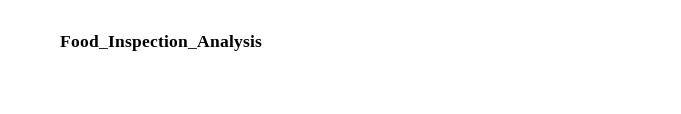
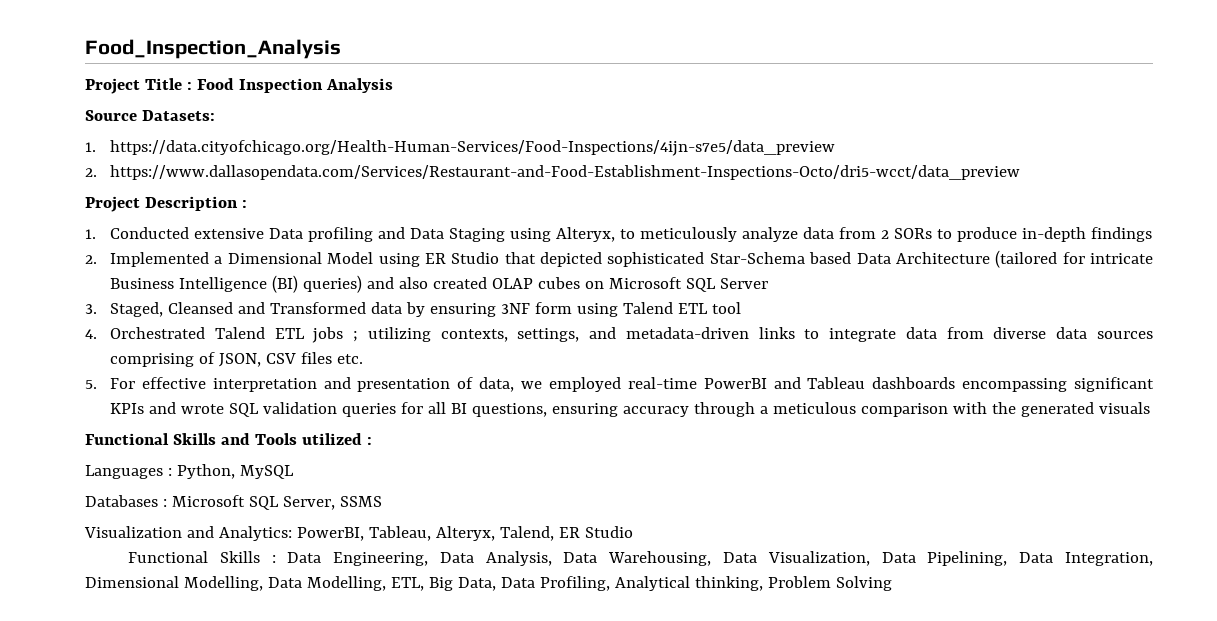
(262, 43) none -> [85,78,393,94] [85,110,215,121] [85,140,836,156] [85,165,1021,180] [85,196,247,212] [85,227,1152,242] [85,250,1153,268] [110,275,768,293] [85,302,741,317] [85,327,1153,343] [110,352,363,367] [85,377,1154,392] [110,402,1150,417] [85,433,372,445] [85,464,294,479] [85,495,382,510] [84,526,633,541] [127,551,1154,566] [85,576,892,591] // Project Title : Food Inspection Analysis // Source Datasets: // 1. https://data.cityofchicago.org/Health-Human-Services/Food-Inspections/4ijn-s7e5/data_preview // 2. https://www.dallasopendata.com/Services/Restaurant-and-Food-Establishment-Inspections-Octo/dri5-wcct/data_preview // Project Description : // 1. Conducted extensive Data profiling and Data Staging using Alteryx, to meticulously analyze data from 2 SORs to produce in-depth findings // 2. Implemented a Dimensional Model using ER Studio that depicted sophisticated Star-Schema based Data Architecture (tailored for intricate Business Intelligence (BI) queries) and also created OLAP cubes on Microsoft SQL Server // 3. Staged, Cleansed and Transformed data by ensuring 3NF form using Talend ETL tool // 4. Orchestrated Talend ETL jobs ; utilizing contexts, settings, and metadata-driven links to integrate data from diverse data sources comprising of JSON, CSV files etc. // 5. For effective interpretation and presentation of data, we employed real-time PowerBI and Tableau dashboards encompassing significant KPIs and wrote SQL validation queries for all BI questions, ensuring accuracy through a meticulous comparison with the generated visuals // Functional Skills and Tools utilized : // Languages : Python, MySQL // Databases : Microsoft SQL Server, SSMS // Visualization and Analytics: PowerBI, Tableau, Alteryx, Talend, ER Studio // Functional Skills : Data Engineering, Data Analysis, Data Warehousing, Data Visualization, Data Pipelining, Data Integration, Dimensional Modelling, Data Modelling, ETL, Big Data, Data Profiling, Analytical thinking, Problem Solving

